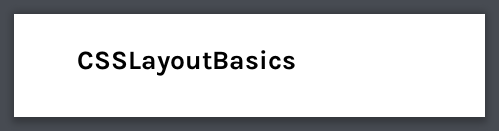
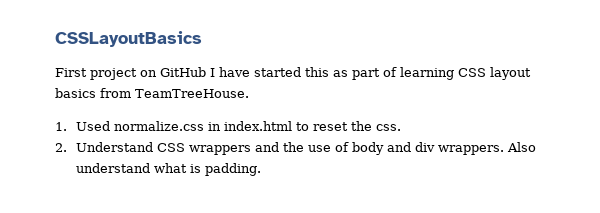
(296, 63) none -> [55,67,531,80] [55,88,249,98] [55,121,401,131] [55,142,536,155] [75,163,261,176] // First project on GitHub I have started this as part of learning CSS layout basics from TeamTreeHouse. // 1. Used normalize.css in index.html to reset the css. // 2. Understand CSS wrappers and the use of body and div wrappers. Also understand what is padding.

